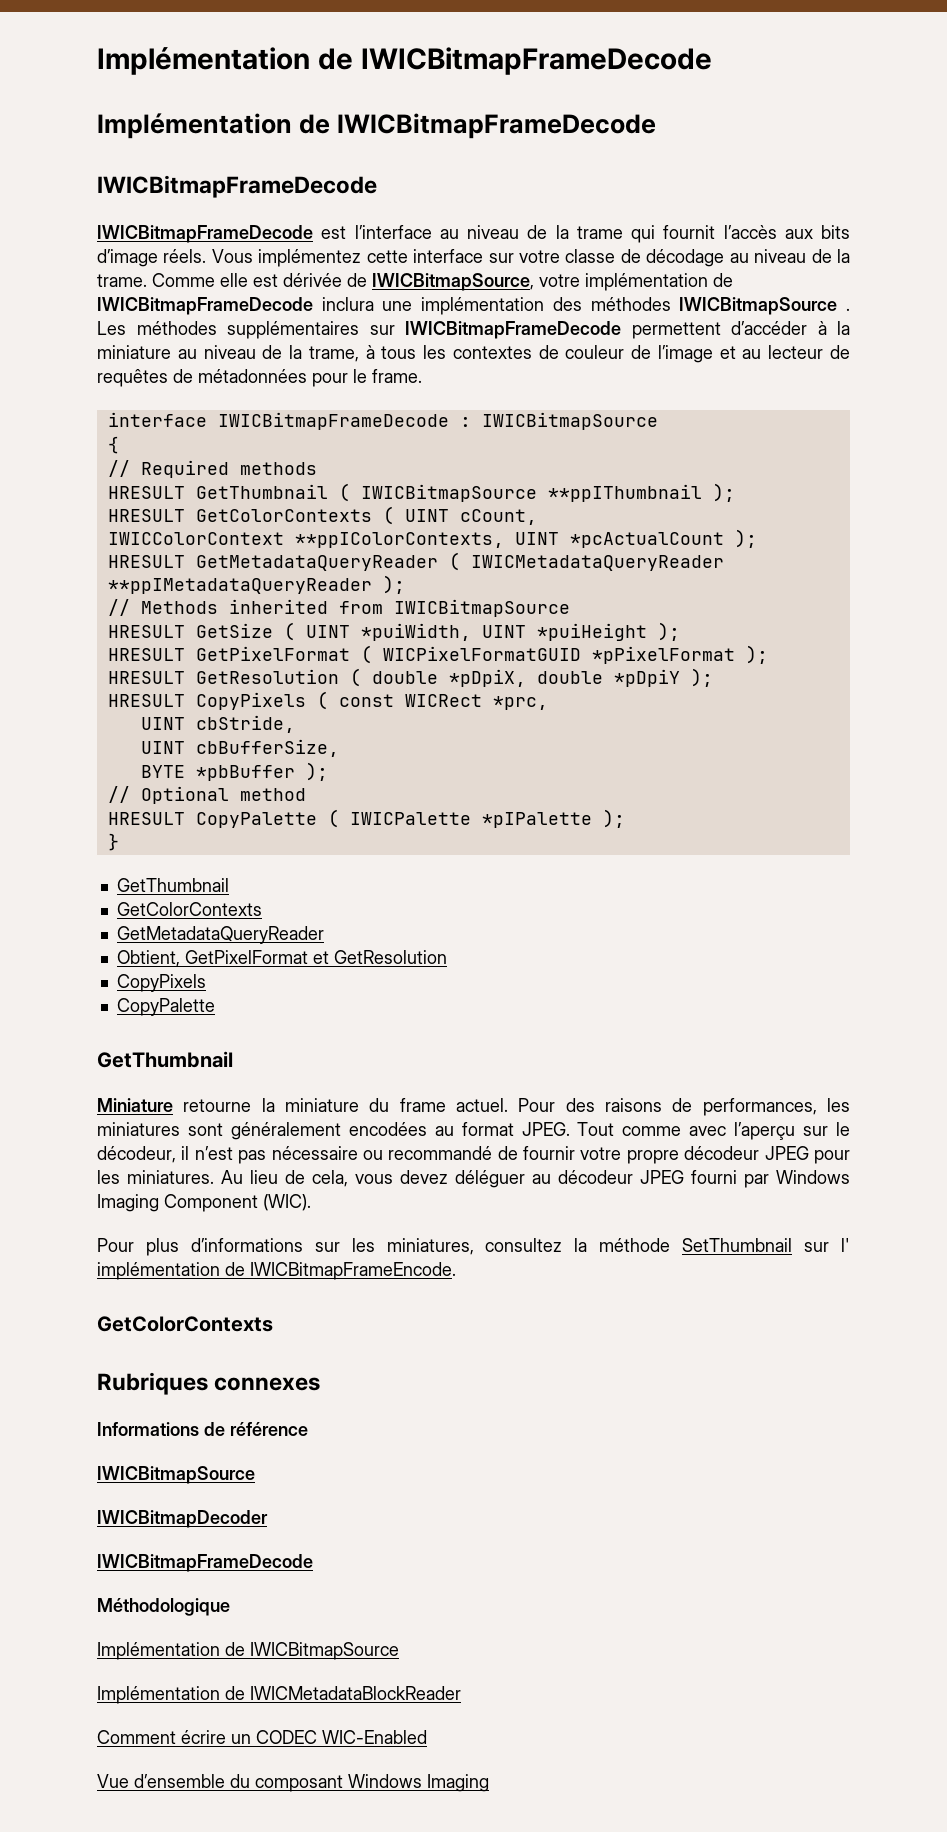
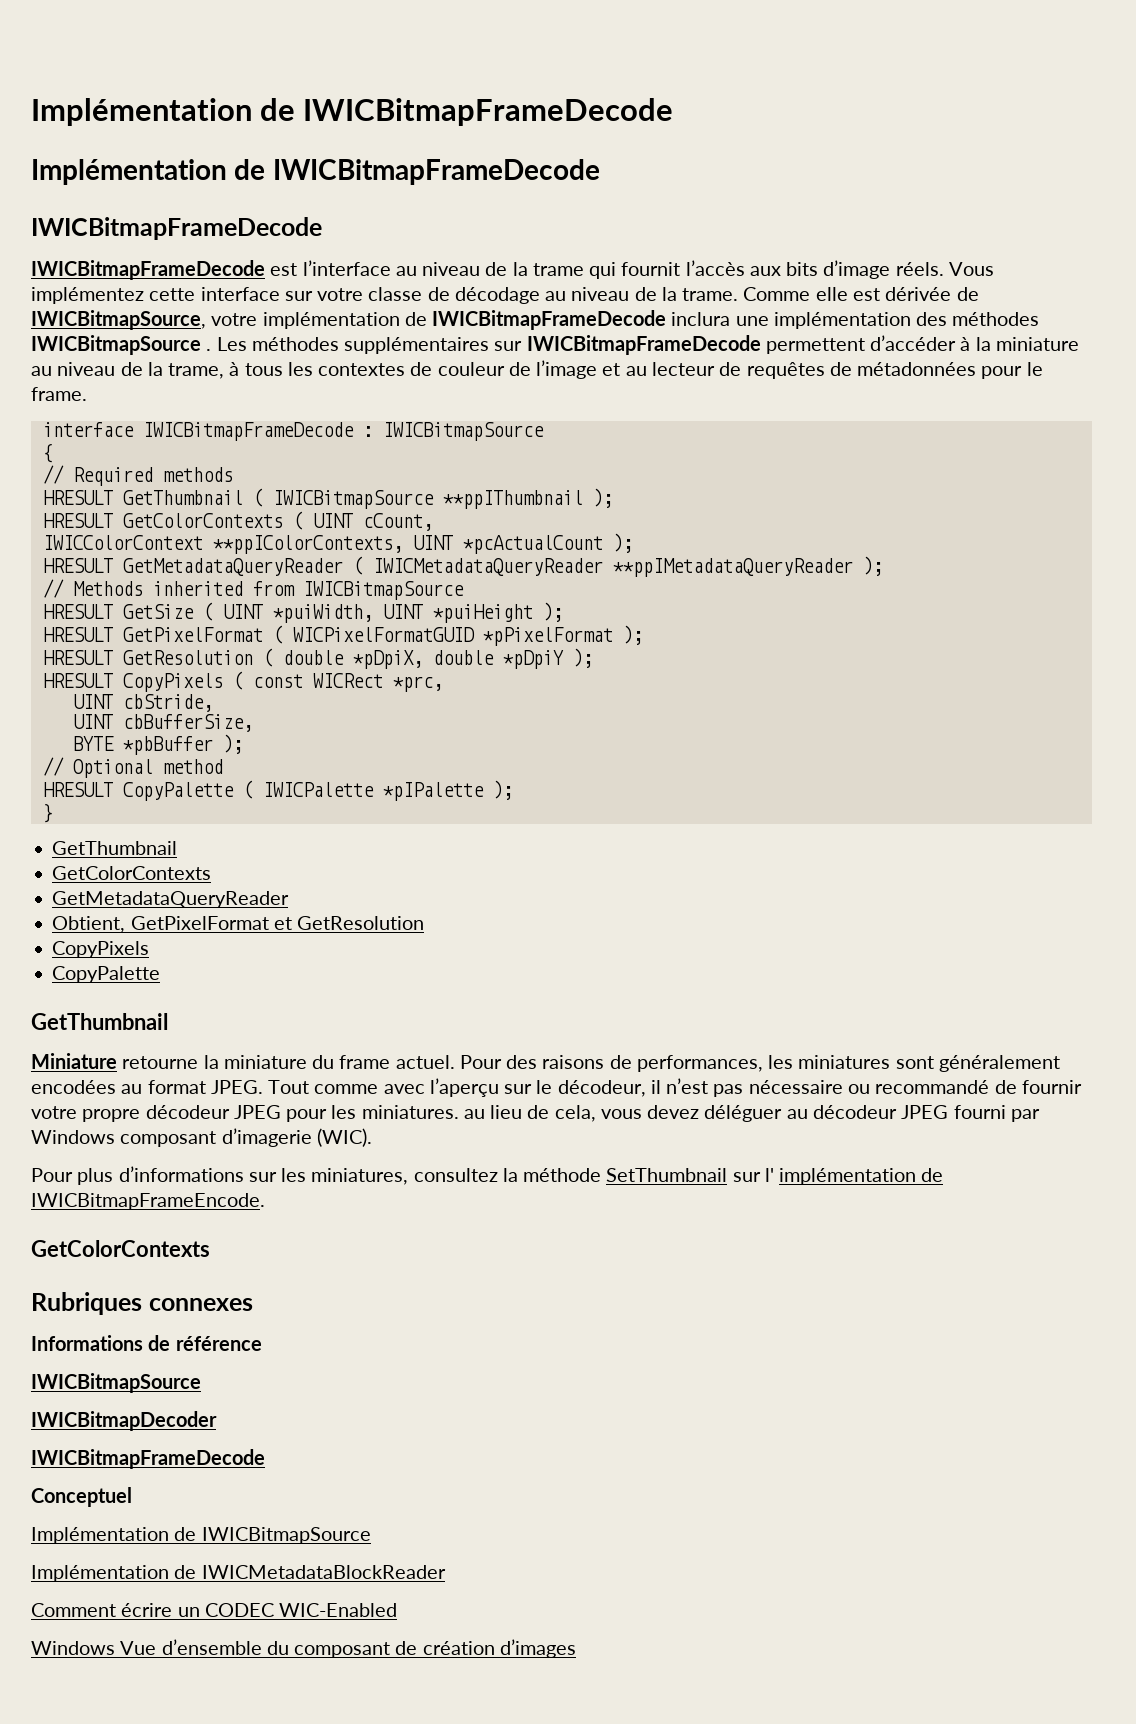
[221,1170,243,1184] Au -> [463,1109,485,1119] au
[97,1194,258,1212] Imaging Component -> [120,1128,312,1147] composant d’imagerie
[97,1598,230,1616] Méthodologique -> [31,1487,132,1507] Conceptuel
(427, 1737) none -> [31,1641,115,1655] Windows
[348,1774,489,1792] Windows Imaging -> [395,1639,576,1658] de création d’images

